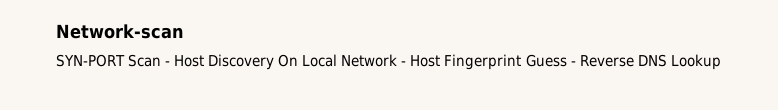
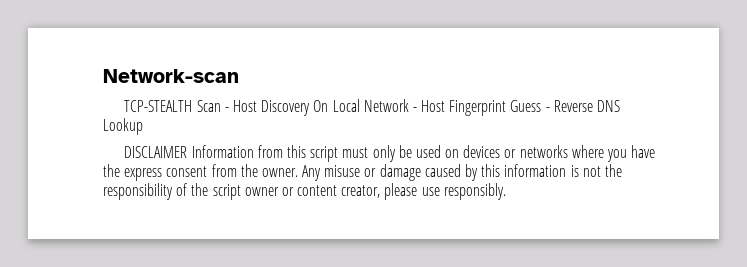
[56,54,125,67] SYN-PORT -> [124,100,193,112] TCP-STEALTH
(721, 62) none -> [124,145,656,162] [103,164,622,181] [103,183,506,200] // DISCLAIMER Information from this script must only be used on devices or networks where you have the express consent from the owner. Any misuse or damage caused by this information is not the responsibility of the script owner or content creator, please use responsibly.

